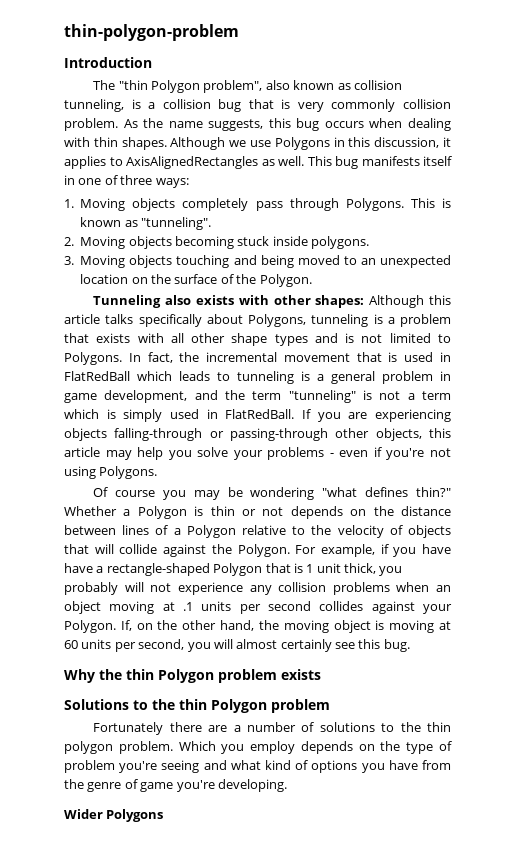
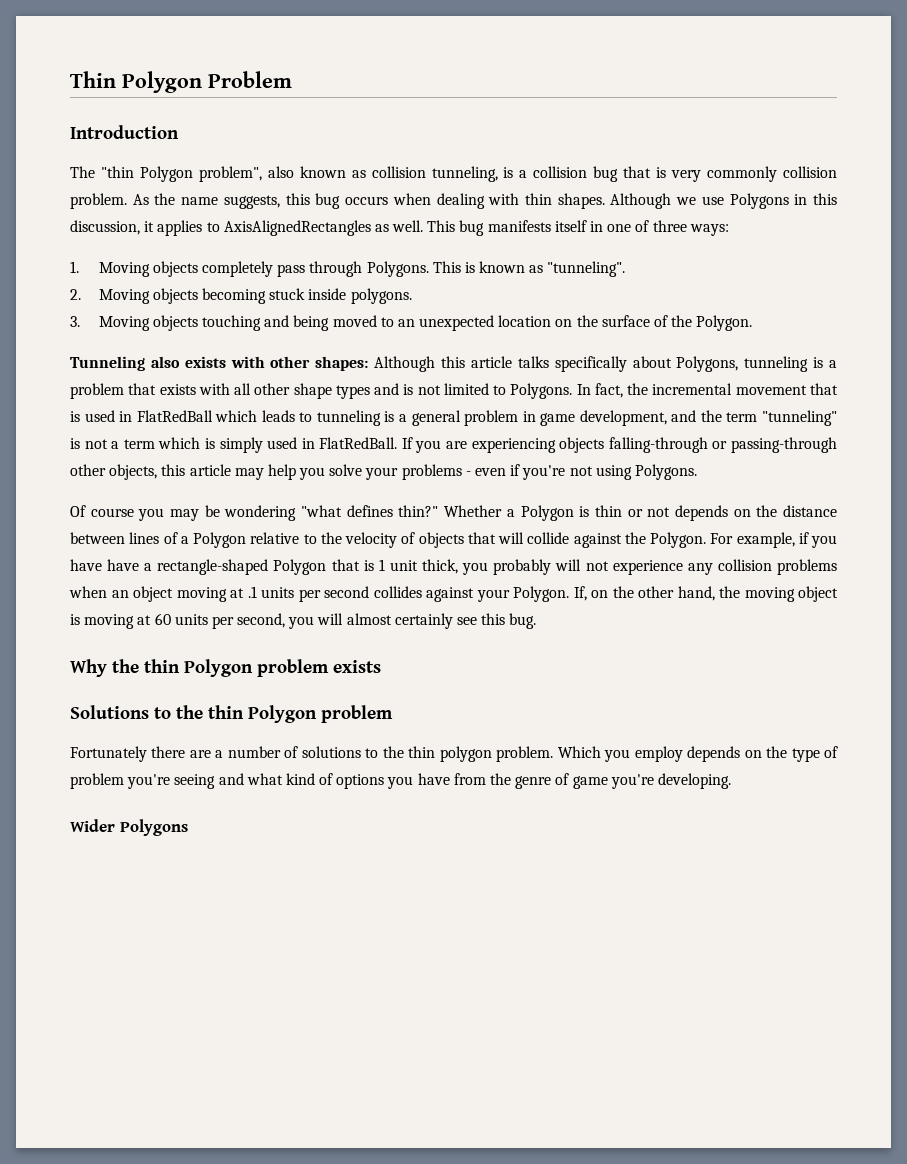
[64,24,239,41] thin-polygon-problem -> [70,71,292,93] Thin Polygon Problem

